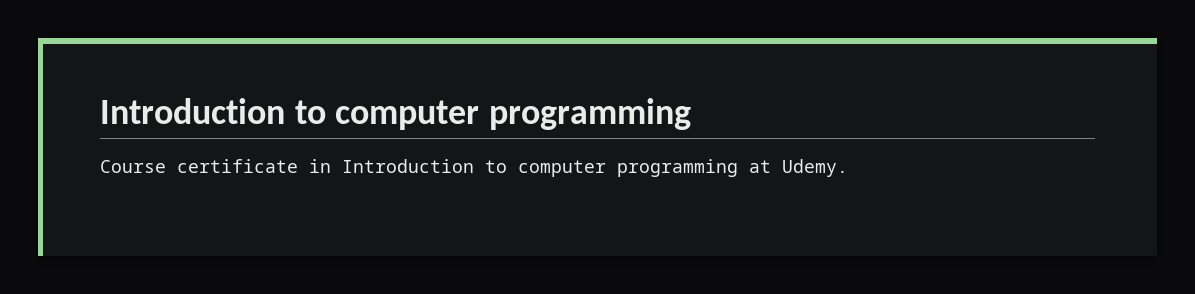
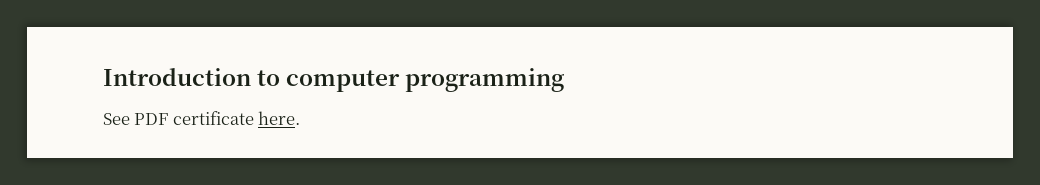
[100,159,848,177] Course certificate in Introduction to computer programming at Udemy. -> [103,111,301,125] See PDF certificate here.

